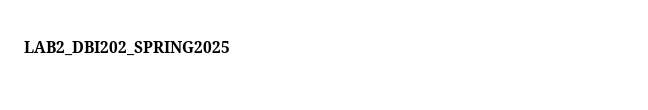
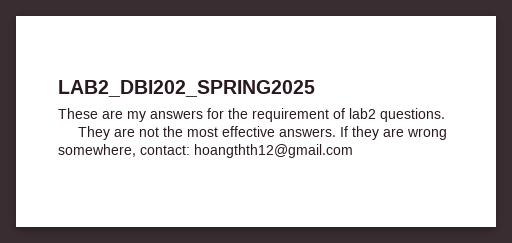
(230, 48) none -> [58,108,445,122] [78,126,448,140] [58,144,353,158] // These are my answers for the requirement of lab2 questions. // They are not the most effective answers. If they are wrong somewhere, contact: hoangthth12@gmail.com

